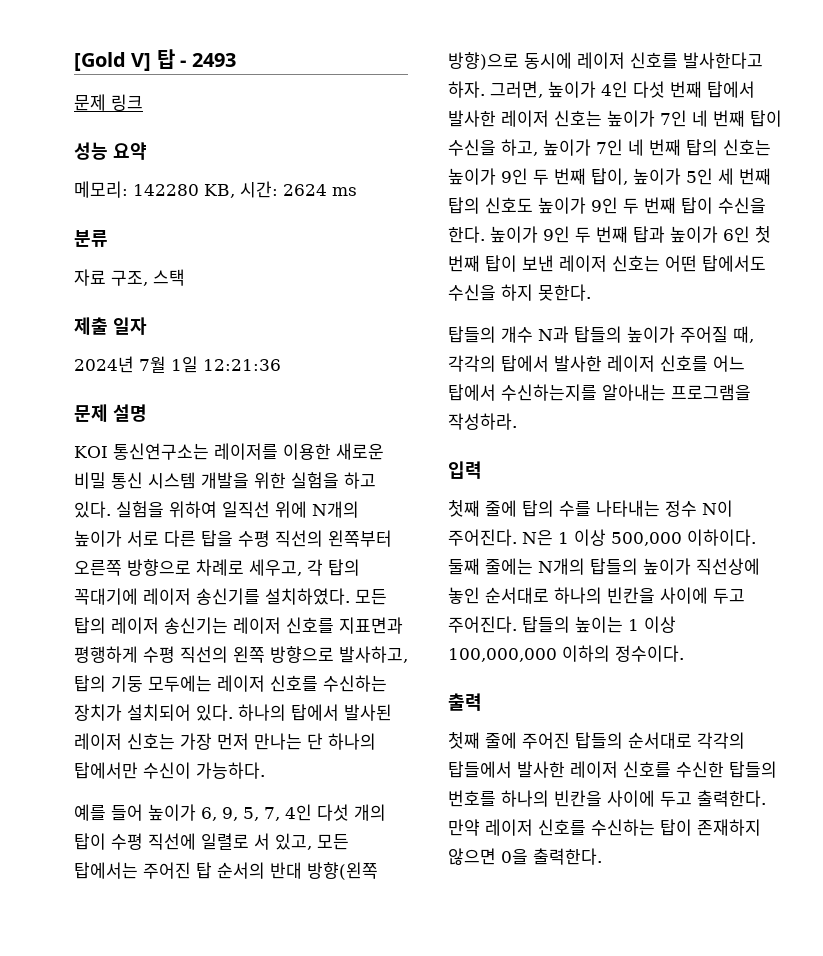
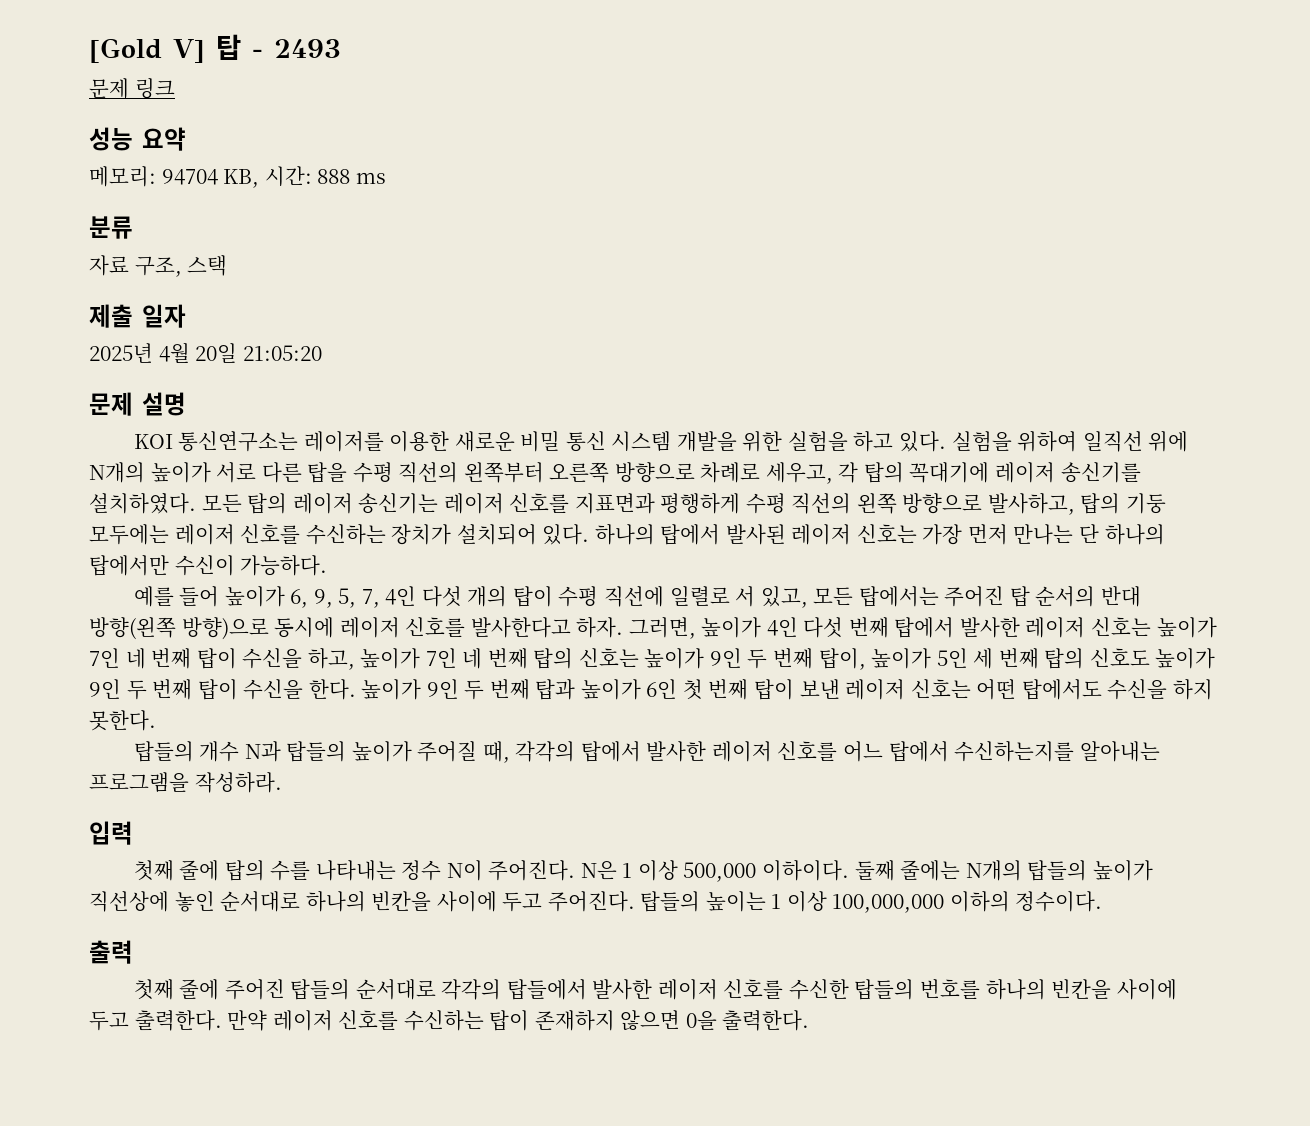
[133,184,199,196] 142280 -> [161,169,218,185] 94704
[283,184,327,196] 2624 -> [317,169,351,184] 888
[74,356,281,373] 2024년 7월 1일 12:21:36 -> [89,342,322,363] 2025년 4월 20일 21:05:20

